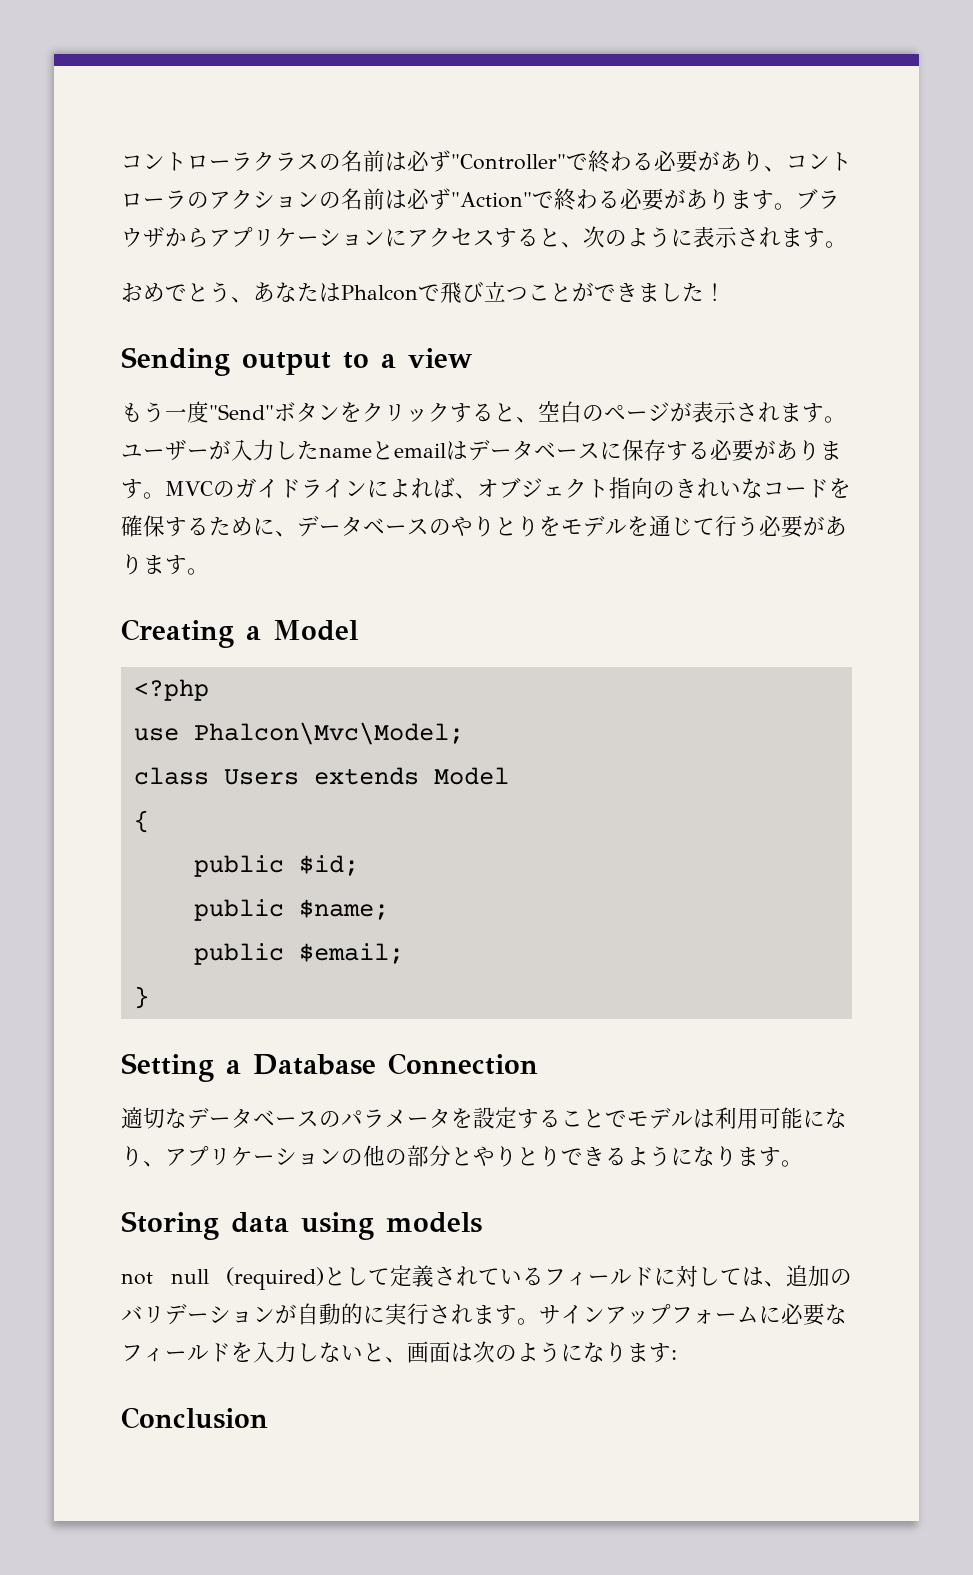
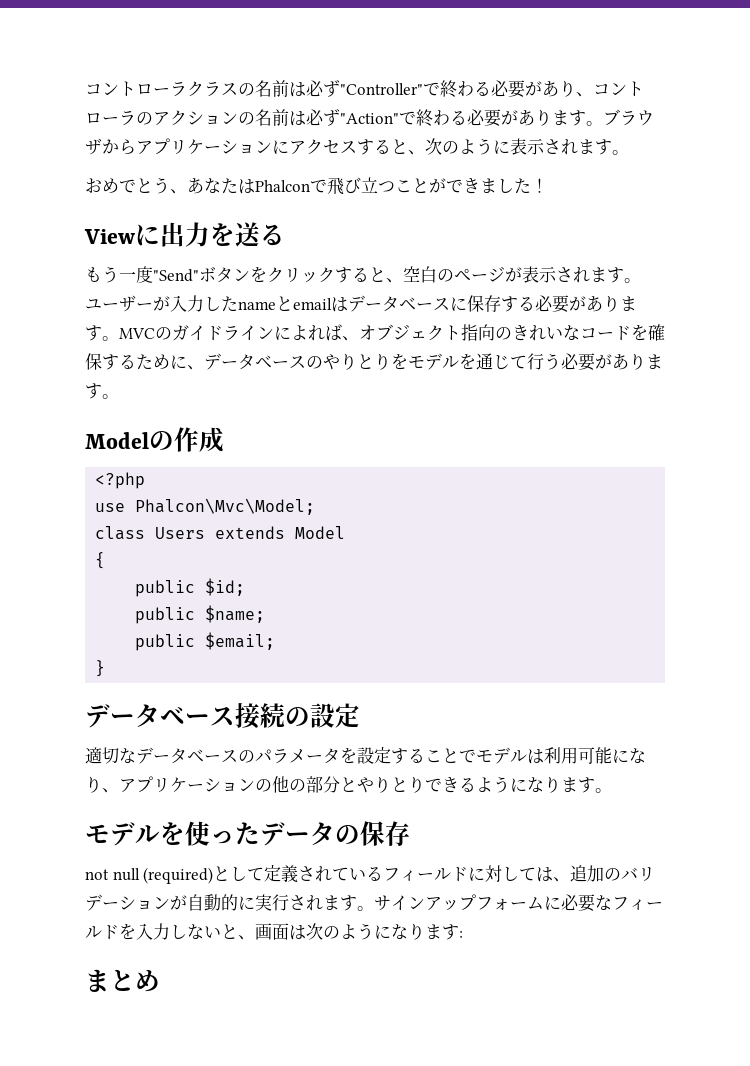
[121,347,472,376] Sending output to a view -> [84,222,285,247] Viewに出力を送る
[121,619,358,648] Creating a Model -> [85,427,224,452] Modelの作成
[121,1053,538,1082] Setting a Database Connection -> [85,703,360,729] データベース接続の設定
[121,1211,482,1240] Storing data using models -> [85,821,410,846] モデルを使ったデータの保存
[121,1407,268,1429] Conclusion -> [85,969,160,992] まとめ

